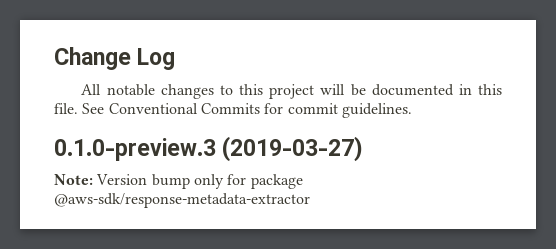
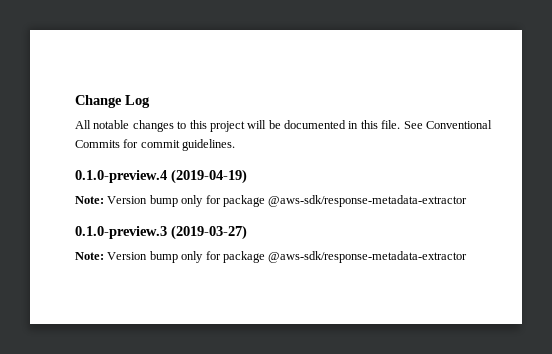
(412, 110) none -> [75,169,247,184] [75,195,468,207] // 0.1.0-preview.4 (2019-04-19) // Note: Version bump only for package @aws-sdk/response-metadata-extractor

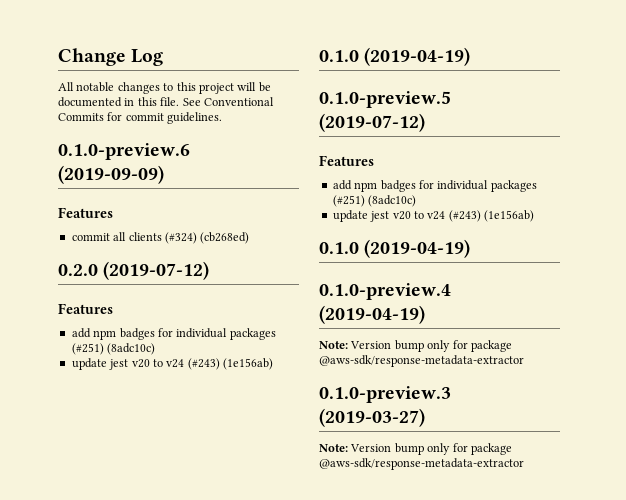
(236, 145) none -> [58,143,190,160] [58,165,164,184] [58,207,113,218] [71,232,250,244] [58,261,210,280] [58,303,113,314] [71,328,276,340] [71,343,156,355] [71,358,273,370] [319,47,471,66] [319,91,451,108] [319,113,425,132] [319,155,374,166] [332,180,537,192] [332,195,417,207] [332,210,534,222] [319,239,471,258] // 0.1.0-preview.6 (2019-09-09) // Features // commit all clients (#324) (cb268ed) // 0.2.0 (2019-07-12) // Features // add npm badges for individual packages (#251) (8adc10c) // update jest v20 to v24 (#243) (1e156ab) // 0.1.0 (2019-04-19) // 0.1.0-preview.5 (2019-07-12) // Features // add npm badges for individual packages (#251) (8adc10c) // update jest v20 to v24 (#243) (1e156ab) // 0.1.0 (2019-04-19)

